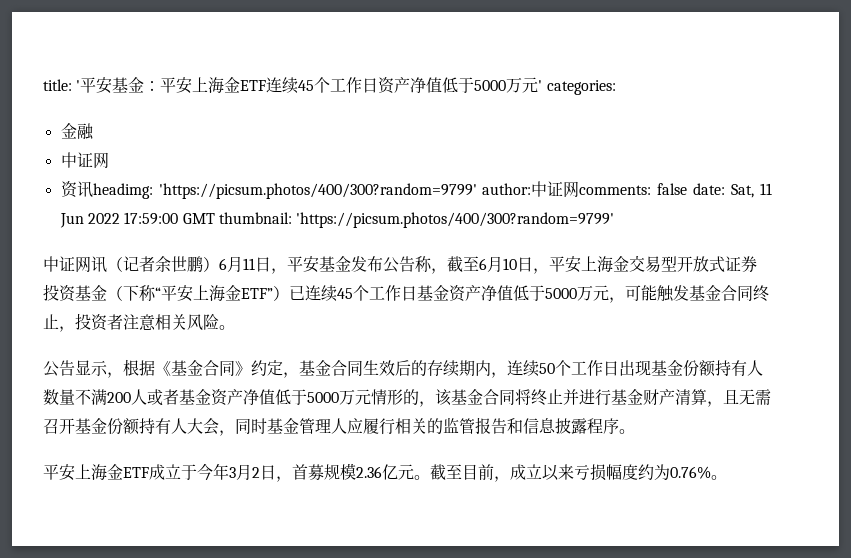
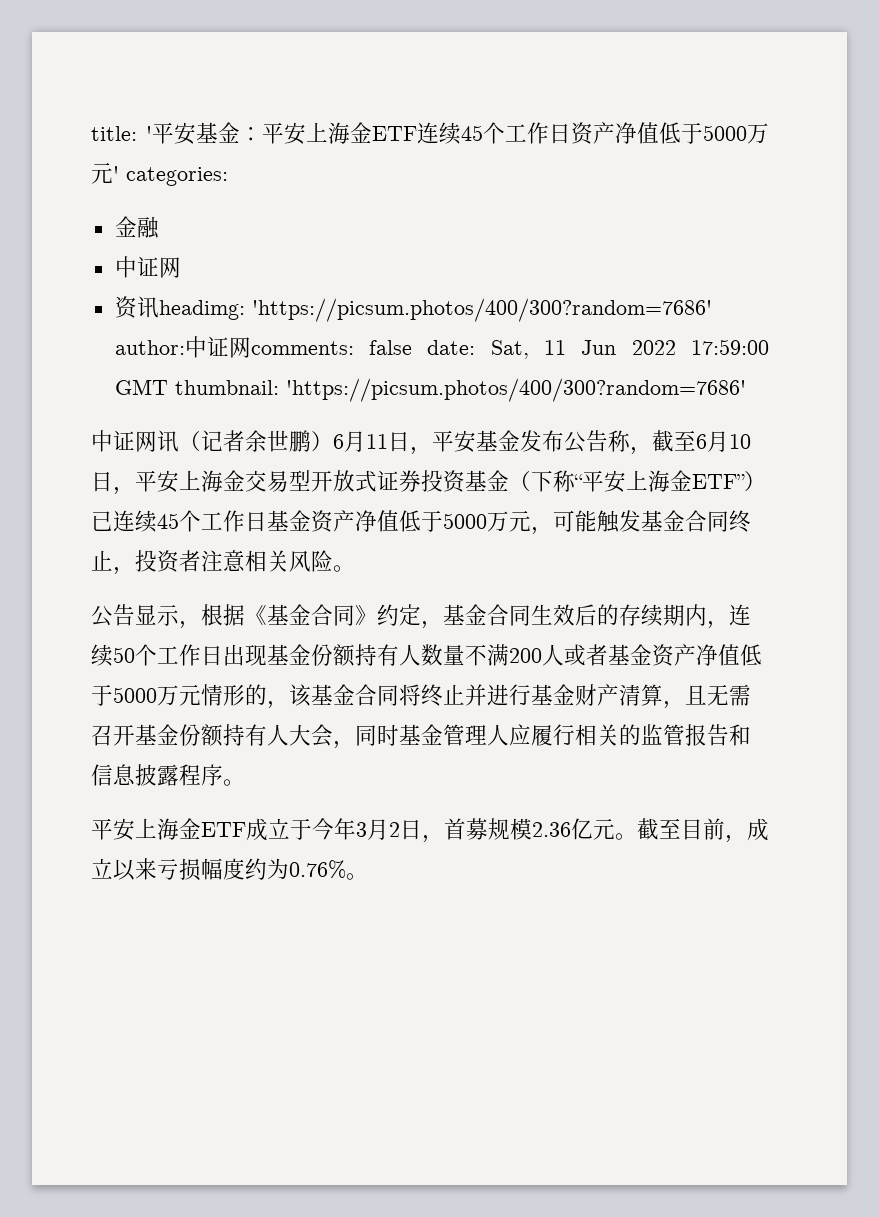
[158,183,477,199] 'https://picsum.photos/400/300?random=9799' -> [251,298,712,322] 'https://picsum.photos/400/300?random=7686'
[296,212,615,228] 'https://picsum.photos/400/300?random=9799' -> [285,378,746,402] 'https://picsum.photos/400/300?random=7686'

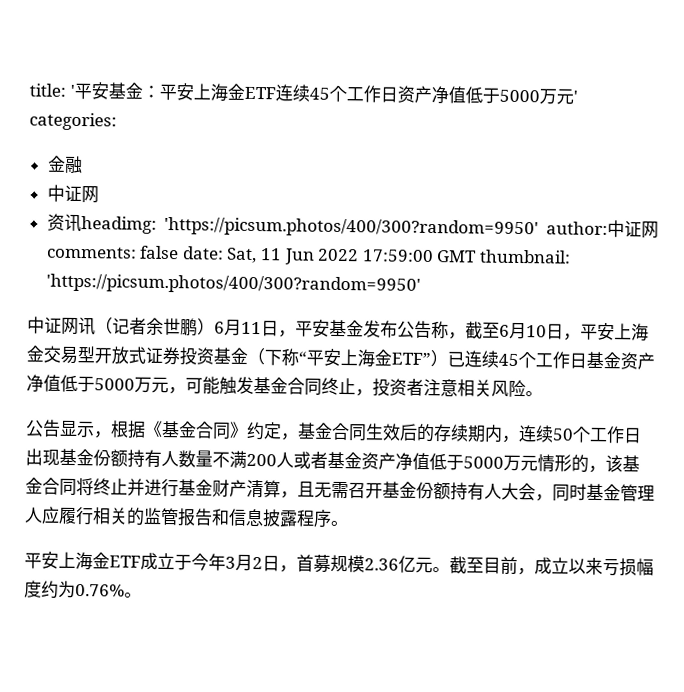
[251,298,712,322] 'https://picsum.photos/400/300?random=7686' -> [163,216,539,239] 'https://picsum.photos/400/300?random=9950'
[285,378,746,402] 'https://picsum.photos/400/300?random=7686' -> [45,273,421,295] 'https://picsum.photos/400/300?random=9950'

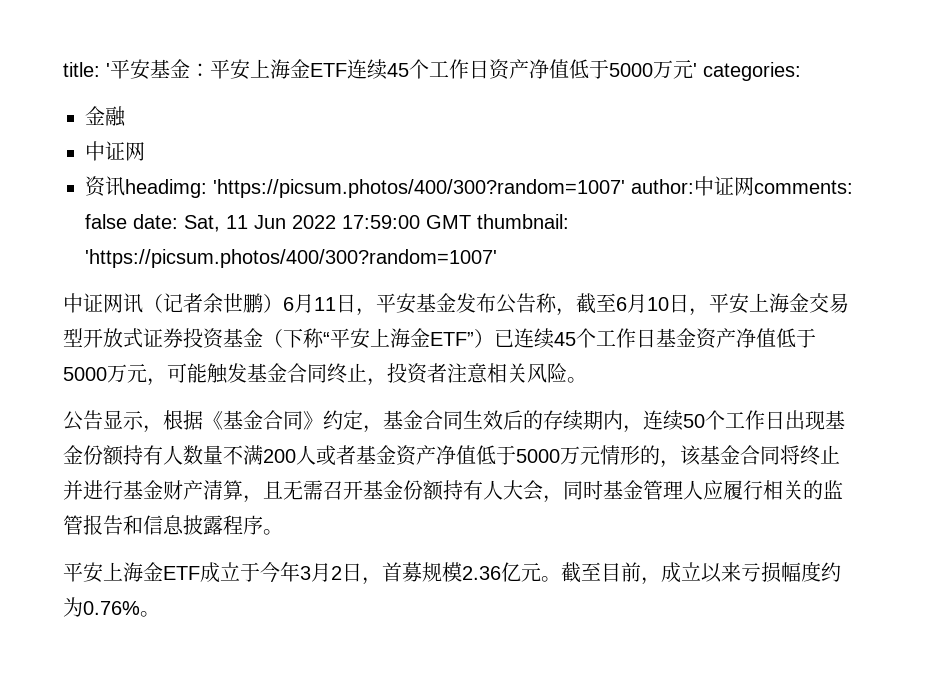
[163,216,539,239] 'https://picsum.photos/400/300?random=9950' -> [213,179,625,198] 'https://picsum.photos/400/300?random=1007'
[45,273,421,295] 'https://picsum.photos/400/300?random=9950' -> [85,249,497,268] 'https://picsum.photos/400/300?random=1007'

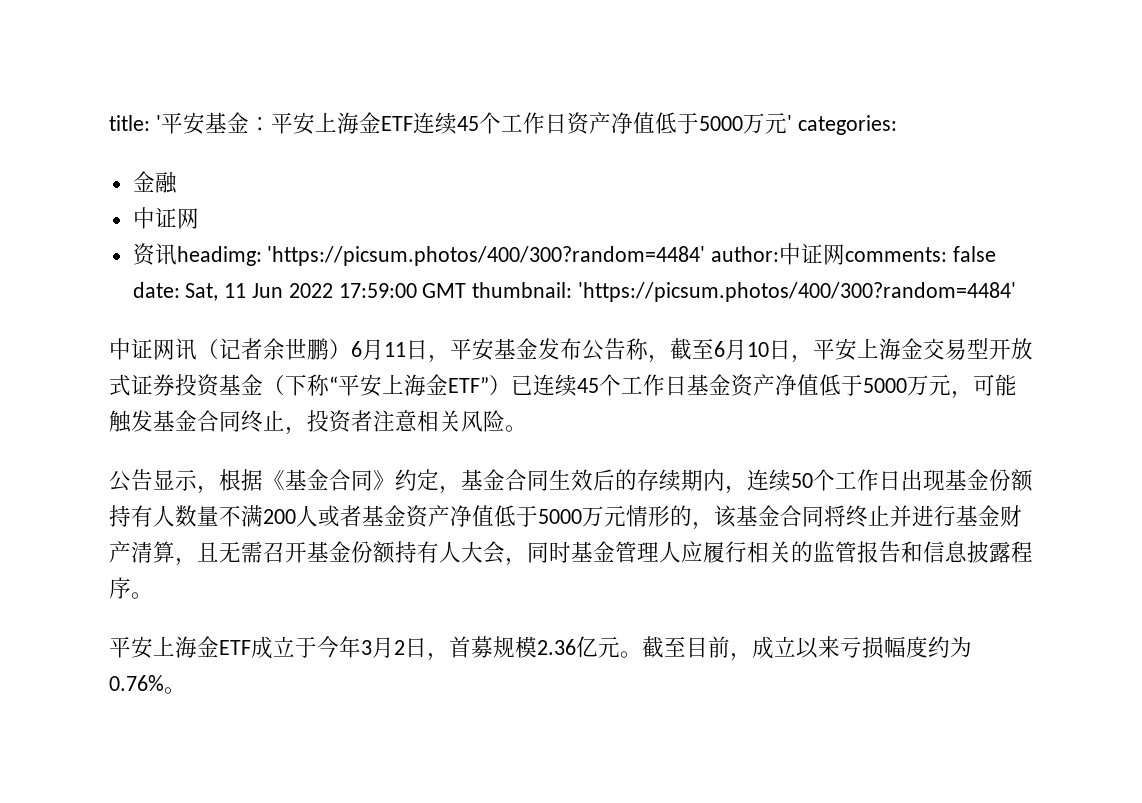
[213,179,625,198] 'https://picsum.photos/400/300?random=1007' -> [267,246,706,266] 'https://picsum.photos/400/300?random=4484'
[85,249,497,268] 'https://picsum.photos/400/300?random=1007' -> [578,282,1017,302] 'https://picsum.photos/400/300?random=4484'

